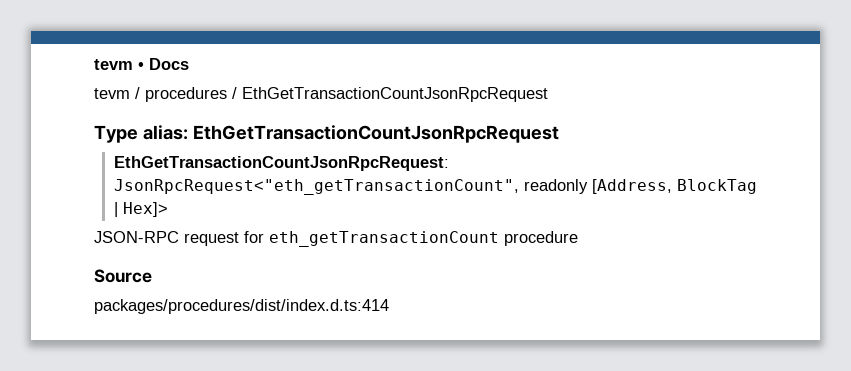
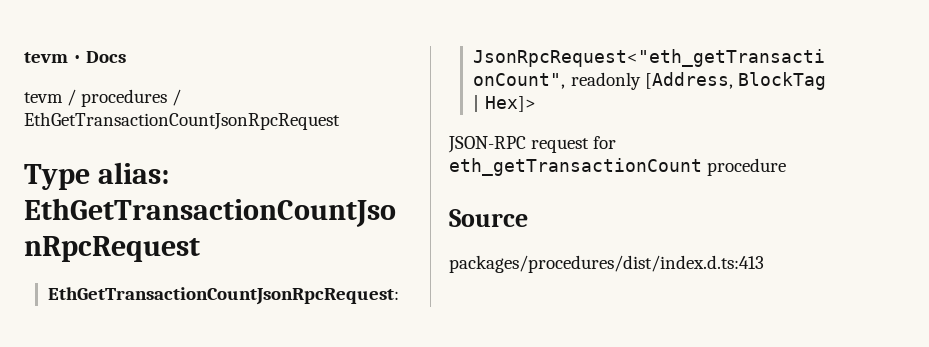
[94,299,389,314] packages/procedures/dist/index.d.ts:414 -> [449,255,764,273] packages/procedures/dist/index.d.ts:413

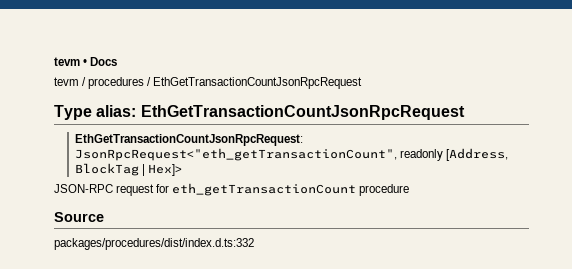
[449,255,764,273] packages/procedures/dist/index.d.ts:413 -> [54,238,254,250] packages/procedures/dist/index.d.ts:332

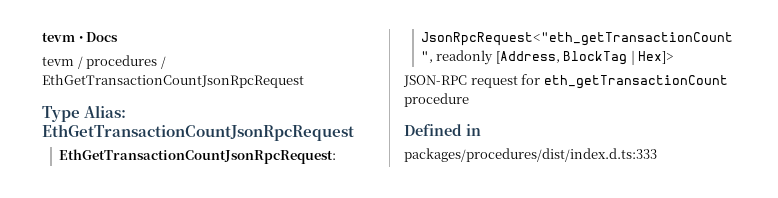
[96,105,137,117] alias: -> [84,105,127,118] Alias:
[54,212,104,222] [54,238,254,250] Source // packages/procedures/dist/index.d.ts:332 -> [404,124,481,136] [404,148,657,162] Defined in // packages/procedures/dist/index.d.ts:333

